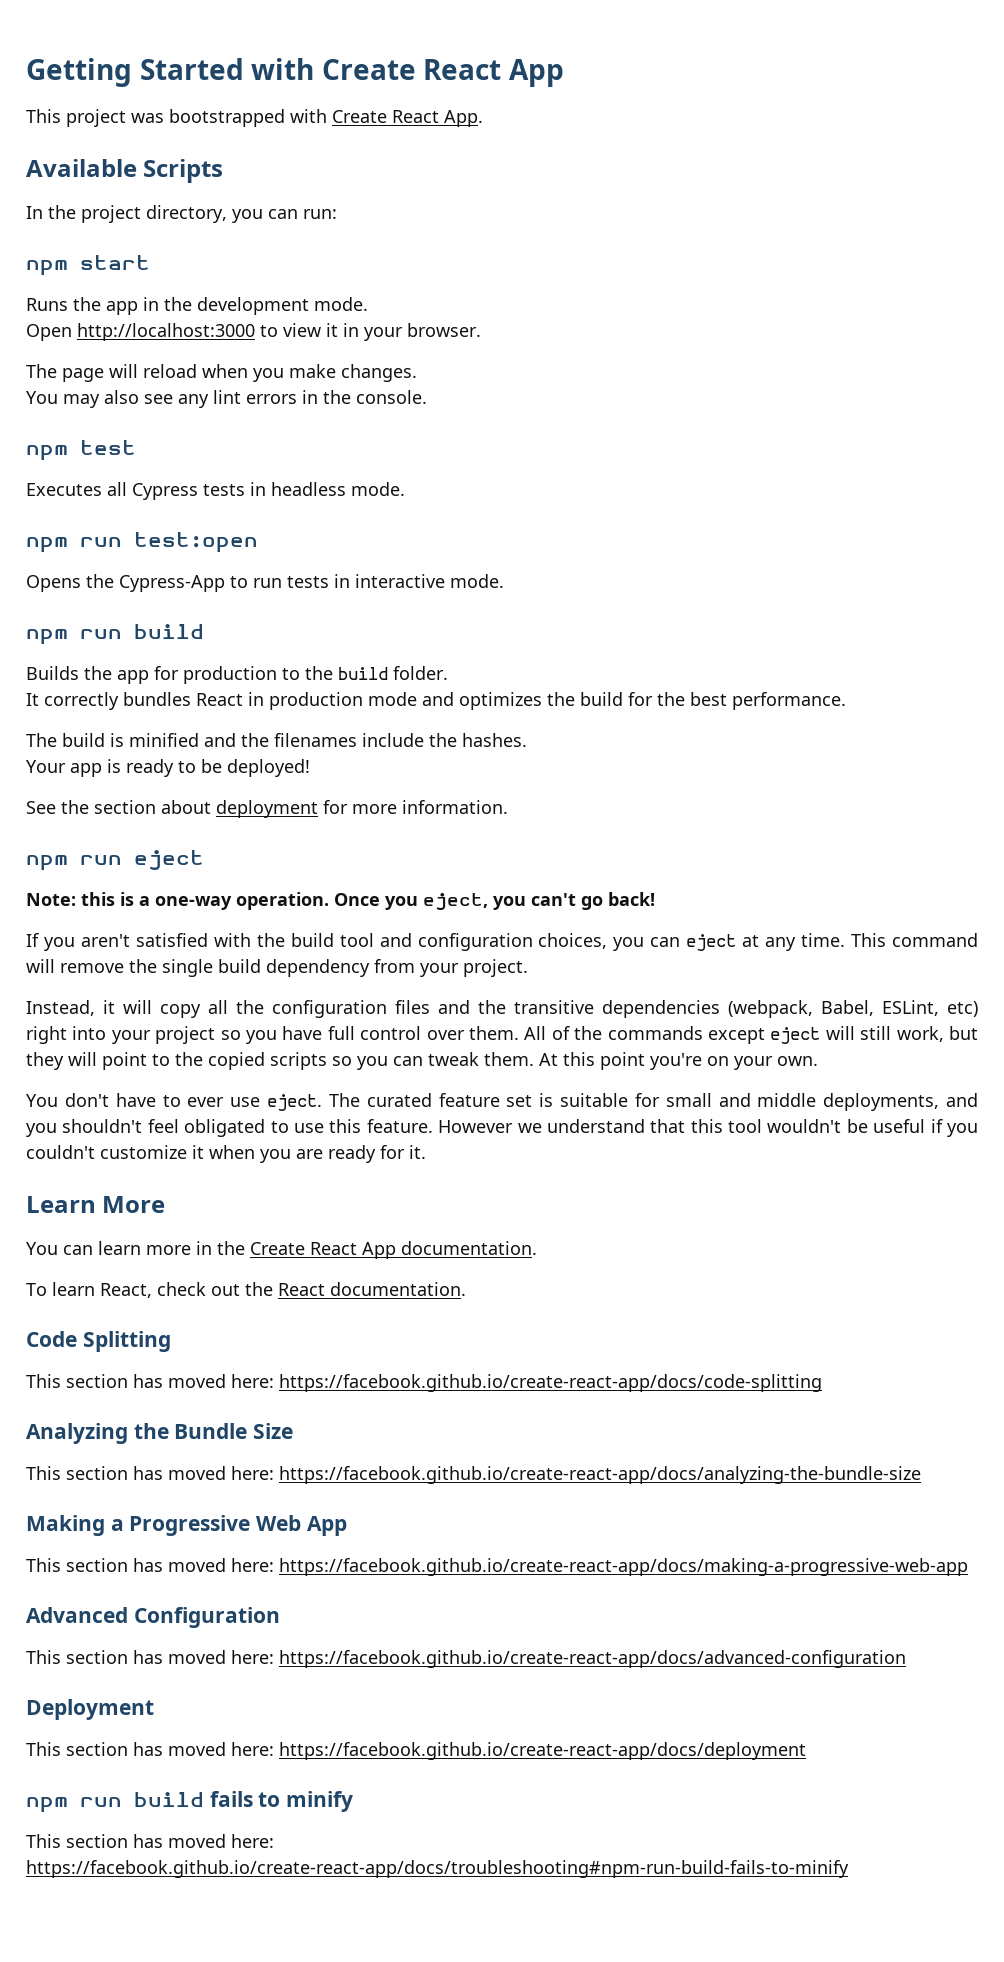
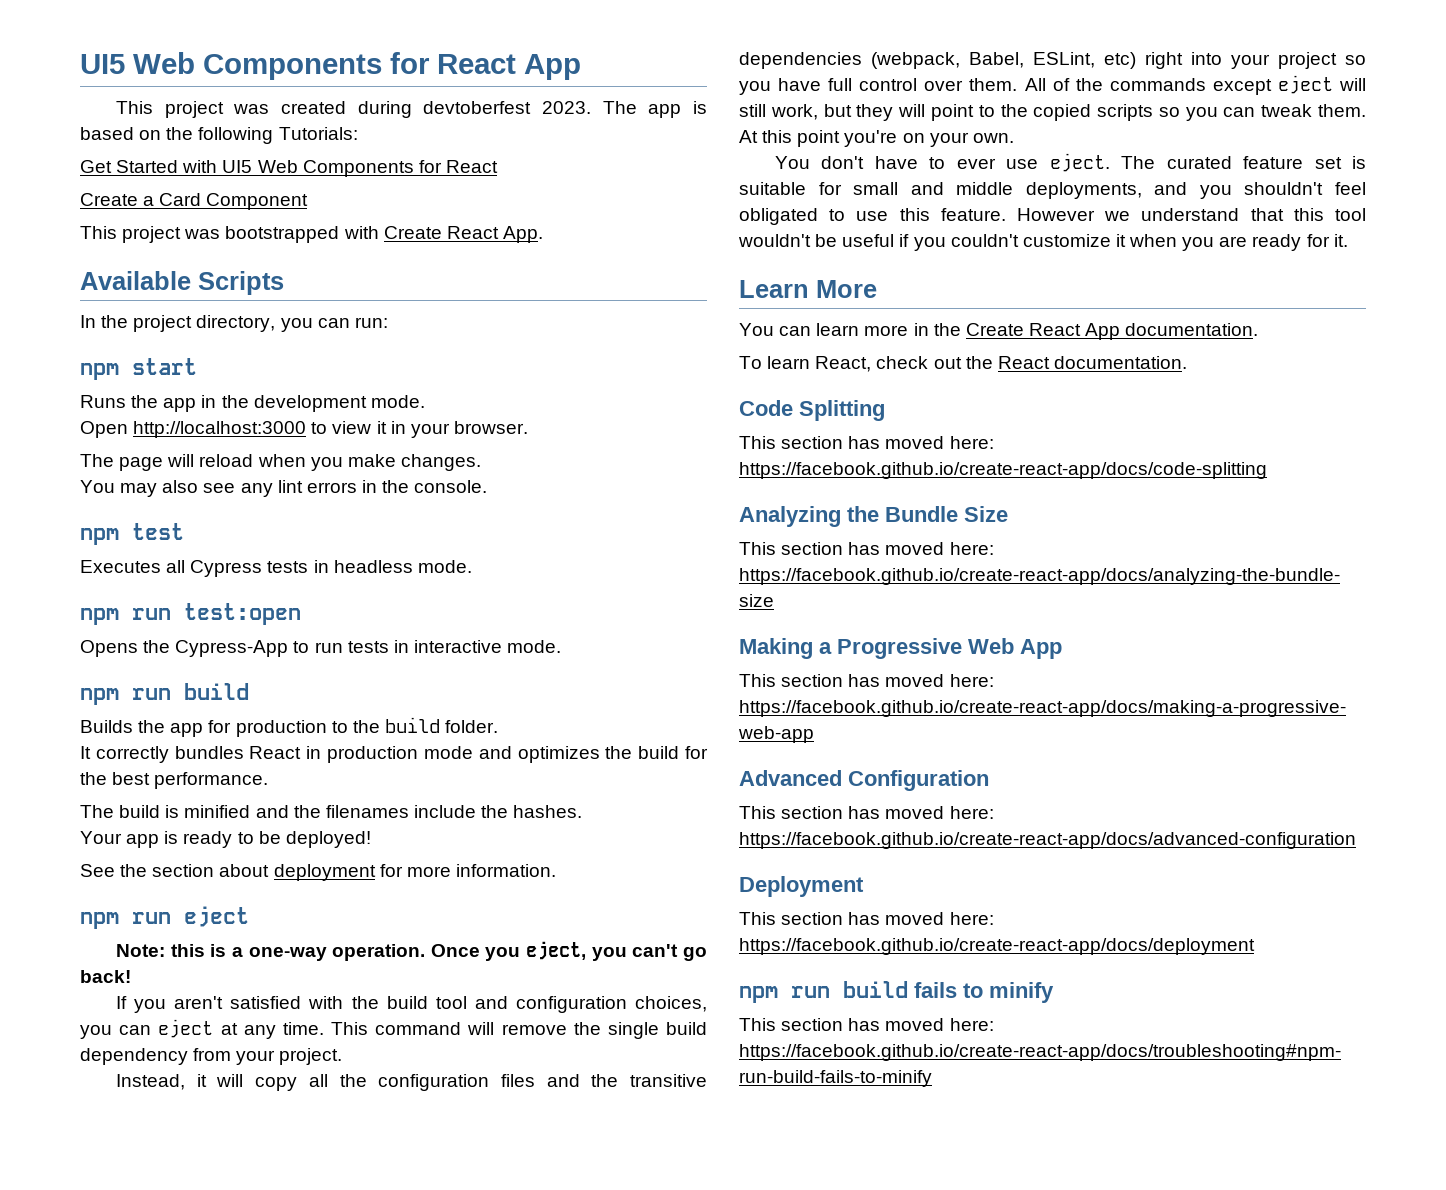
[26,58,564,87] Getting Started with Create React App -> [80,52,581,80] [116,101,707,118] [80,127,358,144] [80,160,498,177] [80,193,309,210] UI5 Web Components for React App // This project was created during devtoberfest 2023. The app is based on the following Tutorials: // Get Started with UI5 Web Components for React // Create a Card Component

